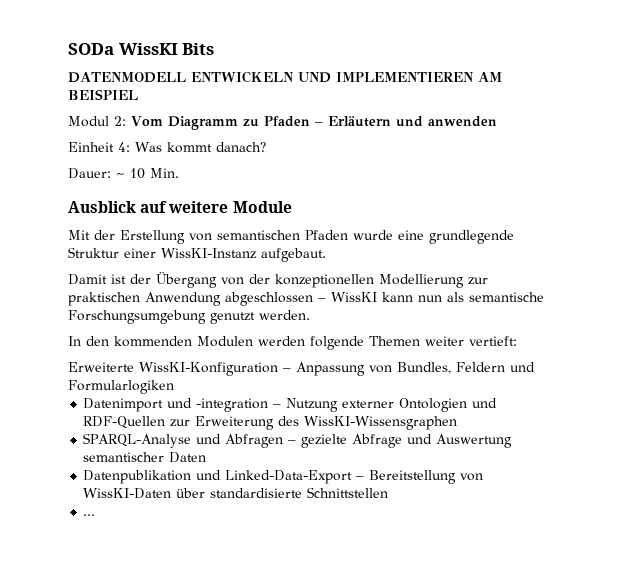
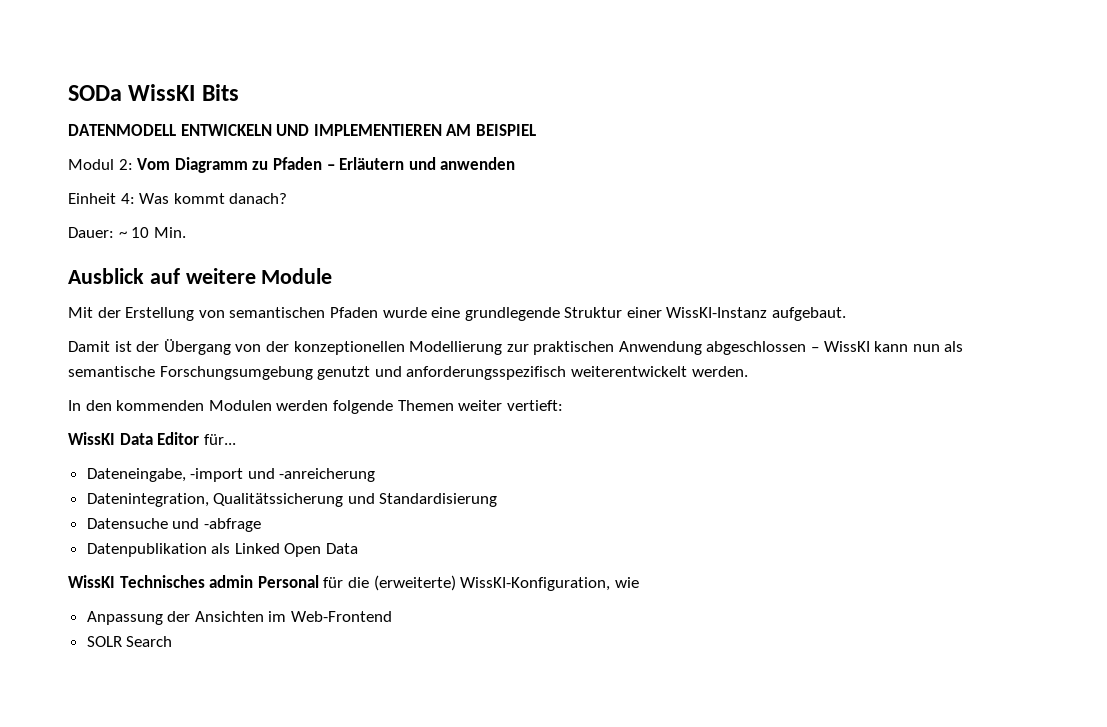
(255, 318) none -> [374,366,687,380] und anforderungsspezifisch weiterentwickelt
[68,362,535,376] [68,380,174,394] [83,398,498,412] [83,416,458,430] [83,433,513,448] [83,452,207,463] [83,470,484,484] [83,487,389,499] [83,514,96,516] Erweiterte WissKI-Konfiguration – Anpassung von Bundles, Feldern und Formularlogiken // Datenimport und -integration – Nutzung externer Ontologien und RDF-Quellen zur Erweiterung des WissKI-Wissensgraphen // SPARQL-Analyse und Abfragen – gezielte Abfrage und Auswertung semantischer Daten // Datenpublikation und Linked-Data-Export – Bereitstellung von WissKI-Daten über standardisierte Schnittstellen // ... -> [68,432,236,445] [86,468,376,482] [86,493,498,507] [86,518,261,532] [86,543,359,557] [68,575,639,591] [86,611,393,625] [86,636,173,647] WissKI Data Editor für... // Dateneingabe, -import und -anreicherung // Datenintegration, Qualitätssicherung und Standardisierung // Datensuche und -abfrage // Datenpublikation als Linked Open Data // WissKI Technisches admin Personal für die (erweiterte) WissKI-Konfiguration, wie // Anpassung der Ansichten im Web-Frontend // SOLR Search

